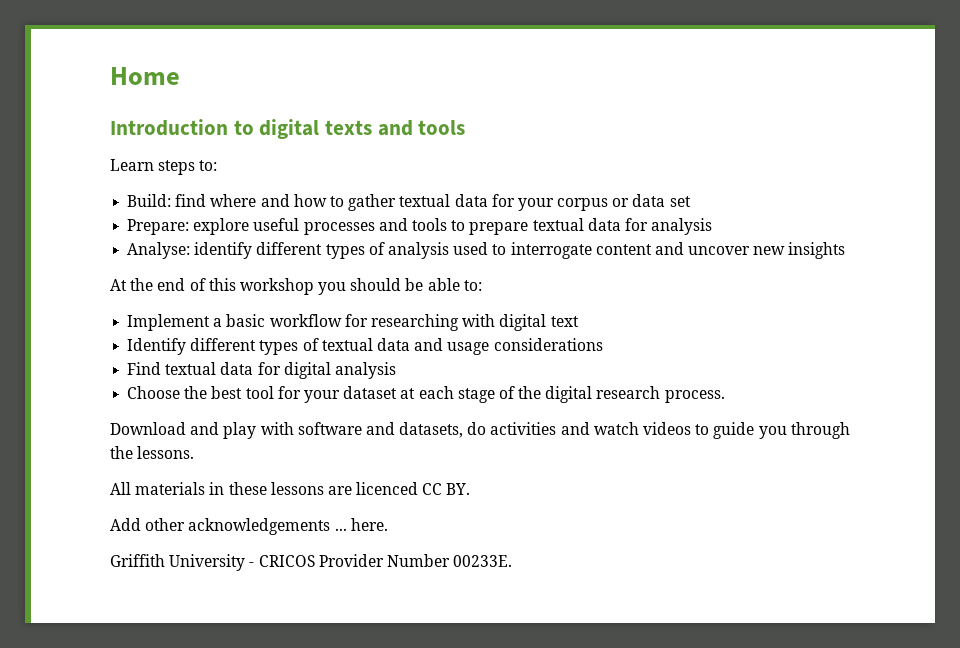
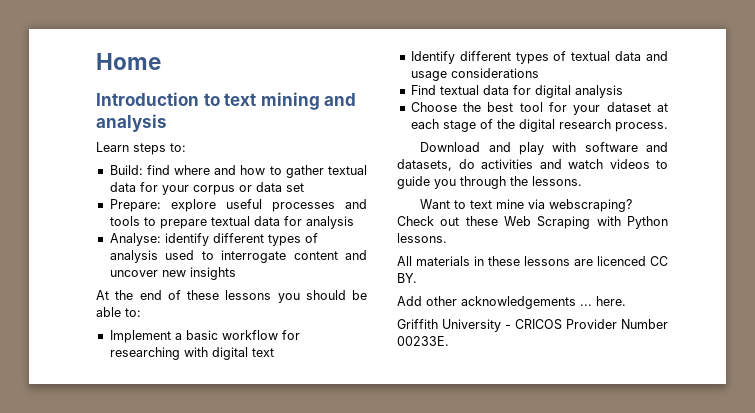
[259,119,466,139] digital texts and tools -> [224,92,357,110] [96,114,167,132] text mining and analysis
[208,278,314,295] this workshop -> [187,290,272,300] these lessons
(195, 452) none -> [420,199,633,212] [397,216,668,229] [397,233,447,243] // Want to text mine via webscraping? Check out these Web Scraping with Python lessons.

